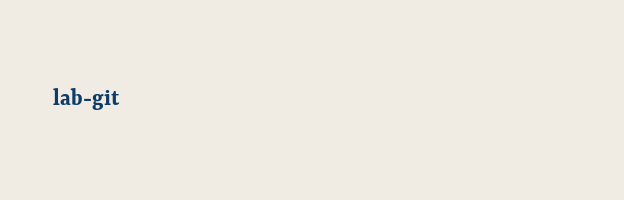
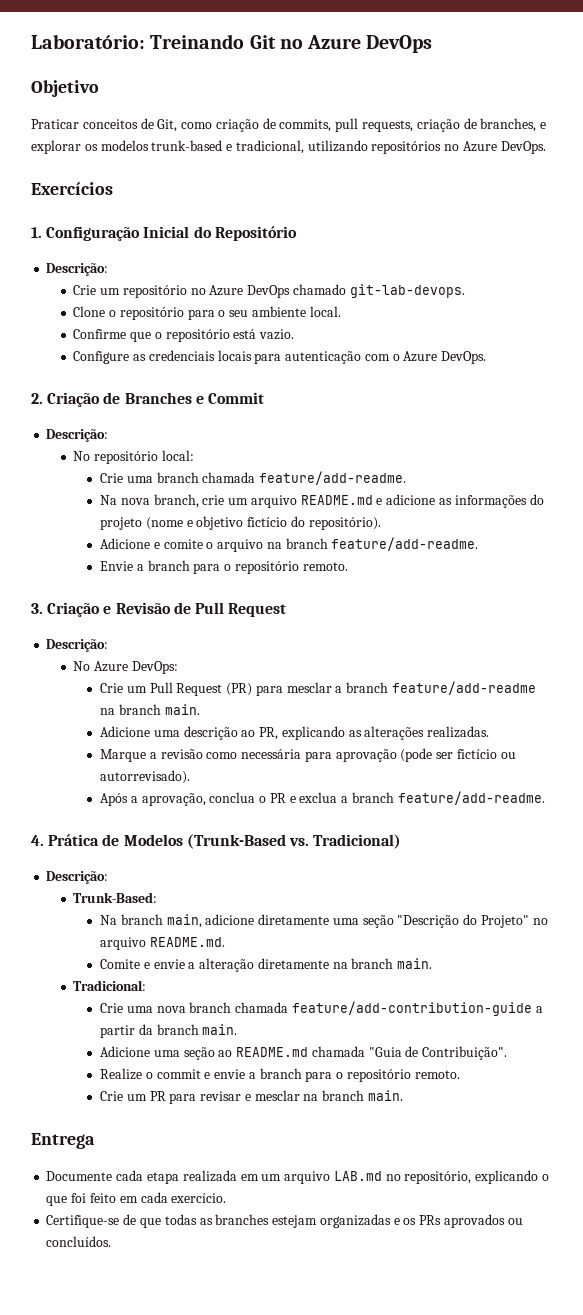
[53,88,120,110] lab-git -> [31,34,433,53] [31,80,99,97] [31,118,547,132] [31,140,546,154] [31,182,113,195] [31,226,297,241] [46,263,109,276] [73,284,465,298] [73,306,341,320] [73,329,295,342] [73,350,487,364] [31,392,264,407] [46,429,109,442] [73,450,194,464] [99,471,407,485] [99,494,544,508] [99,516,381,530] [99,537,479,552] [99,560,348,574] [31,602,287,617] [46,639,109,652] [73,661,178,674] [99,681,536,696] [99,704,200,715] [99,726,490,740] [99,748,516,762] [99,770,190,784] [99,791,545,806] [31,834,402,849] [46,871,109,884] [73,892,158,903] [99,914,548,928] [99,937,225,950] [99,958,433,972] [73,980,147,991] [99,1001,543,1016] [99,1024,238,1038] [99,1046,508,1060] [99,1068,460,1082] [99,1090,403,1104] [31,1133,95,1149] [46,1170,549,1184] [46,1192,227,1206] [46,1214,523,1228] [46,1236,112,1247] Laboratório: Treinando Git no Azure DevOps // Objetivo // Praticar conceitos de Git, como criação de commits, pull requests, criação de branches, e explorar os modelos trunk-based e tradicional, utilizando repositórios no Azure DevOps. // Exercícios // 1. Configuração Inicial do Repositório // Descrição: // Crie um repositório no Azure DevOps chamado git-lab-devops. // Clone o repositório para o seu ambiente local. // Confirme que o repositório está vazio. // Configure as credenciais locais para autenticação com o Azure DevOps. // 2. Criação de Branches e Commit // Descrição: // No repositório local: // Crie uma branch chamada feature/add-readme. // Na nova branch, crie um arquivo README.md e adicione as informações do projeto (nome e objetivo fictício do repositório). // Adicione e comite o arquivo na branch feature/add-readme. // Envie a branch para o repositório remoto. // 3. Criação e Revisão de Pull Request // Descrição: // No Azure DevOps: // Crie um Pull Request (PR) para mesclar a branch feature/add-readme na branch main. // Adicione uma descrição ao PR, explicando as alterações realizadas. // Marque a revisão como necessária para aprovação (pode ser fictício ou autorrevisado). // Após a aprovação, conclua o PR e exclua a branch feature/add-readme. // 4. Prática de Modelos (Trunk-Based vs. Tradicional) // Descrição: // Trunk-Based: // Na branch main, adicione diretamente uma seção "Descrição do Projeto" no arquivo README.md. // Comite e envie a alteração diretamente na branch main. // Tradicional: // Crie uma nova branch chamada feature/add-contribution-guide a partir da branch main. // Adicione uma seção ao README.md chamada "Guia de Contribuição". // Realize o commit e envie a branch para o repositório remoto. // Crie um PR para revisar e mesclar na branch main. // Entrega // Documente cada etapa realizada em um arquivo LAB.md no repositório, explicando o que foi feito em cada exercício. // Certifique-se de que todas as branches estejam organizadas e os PRs aprovados ou concluídos.

